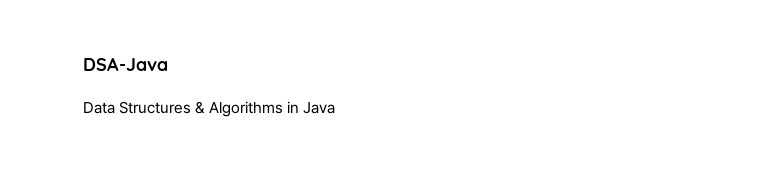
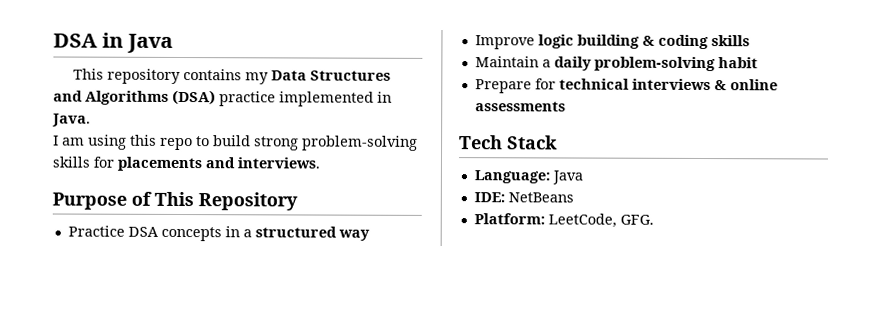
[83,57,168,71] [83,101,335,117] DSA-Java // Data Structures & Algorithms in Java -> [53,32,174,53] [73,68,392,85] [53,89,392,107] [52,113,91,127] [53,134,418,151] [52,156,320,172] [52,191,298,211] [67,225,370,242] [474,34,750,50] [474,56,758,72] [474,78,778,94] [474,101,566,112] [459,135,558,150] [473,170,583,185] [473,192,574,203] [473,213,654,228] DSA in Java // This repository contains my Data Structures and Algorithms (DSA) practice implemented in Java. // I am using this repo to build strong problem-solving skills for placements and interviews. // Purpose of This Repository // Practice DSA concepts in a structured way // Improve logic building & coding skills // Maintain a daily problem-solving habit // Prepare for technical interviews & online assessments // Tech Stack // Language: Java // IDE: NetBeans // Platform: LeetCode, GFG.

